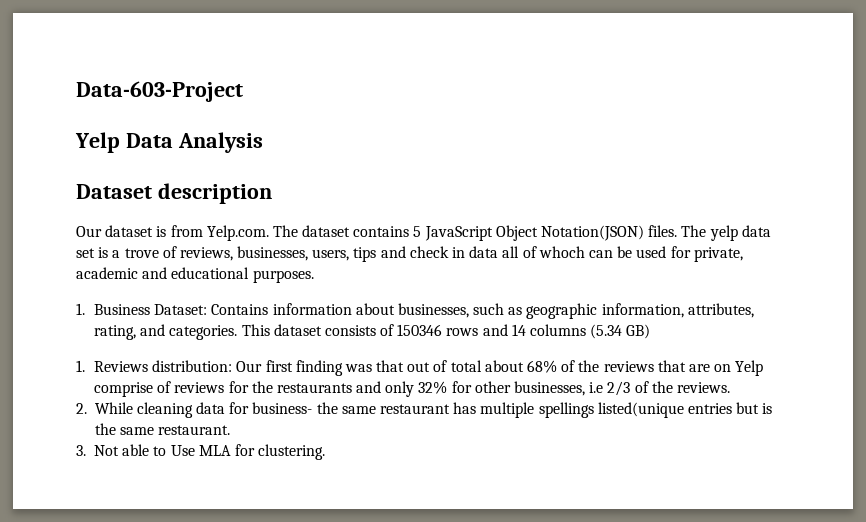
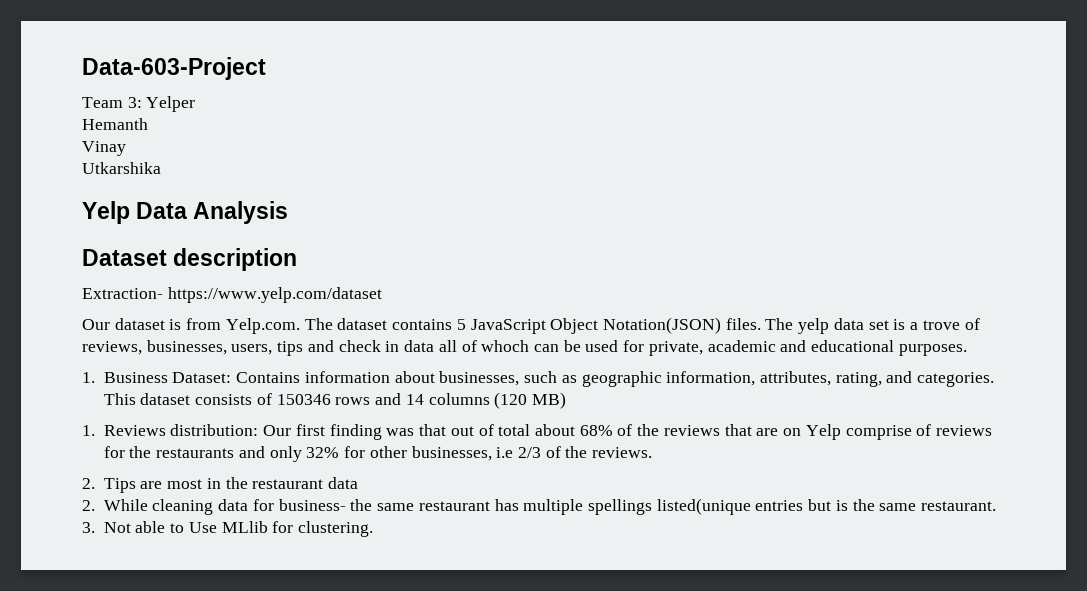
(243, 91) none -> [82,96,196,112] [82,118,148,130] [82,141,126,156] [82,162,161,174] // Team 3: Yelper // Hemanth // Vinay // Utkarshika
(272, 193) none -> [82,287,382,303] // Extraction- https://www.yelp.com/dataset
[590,324,651,339] (5.34 GB) -> [494,392,567,409] (120 MB)
(730, 387) none -> [82,477,359,493] // 2. Tips are most in the restaurant data
[198,445,231,456] MLA -> [221,521,268,533] MLlib

